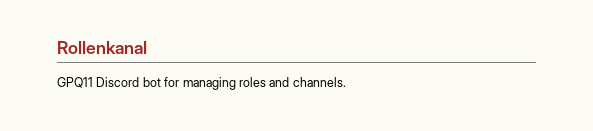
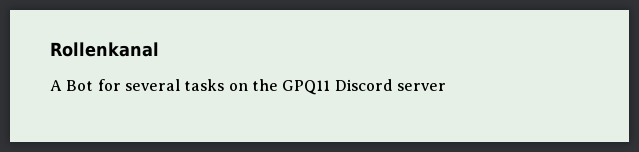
[57,77,346,90] GPQ11 Discord bot for managing roles and channels. -> [50,79,446,95] A Bot for several tasks on the GPQ11 Discord server

